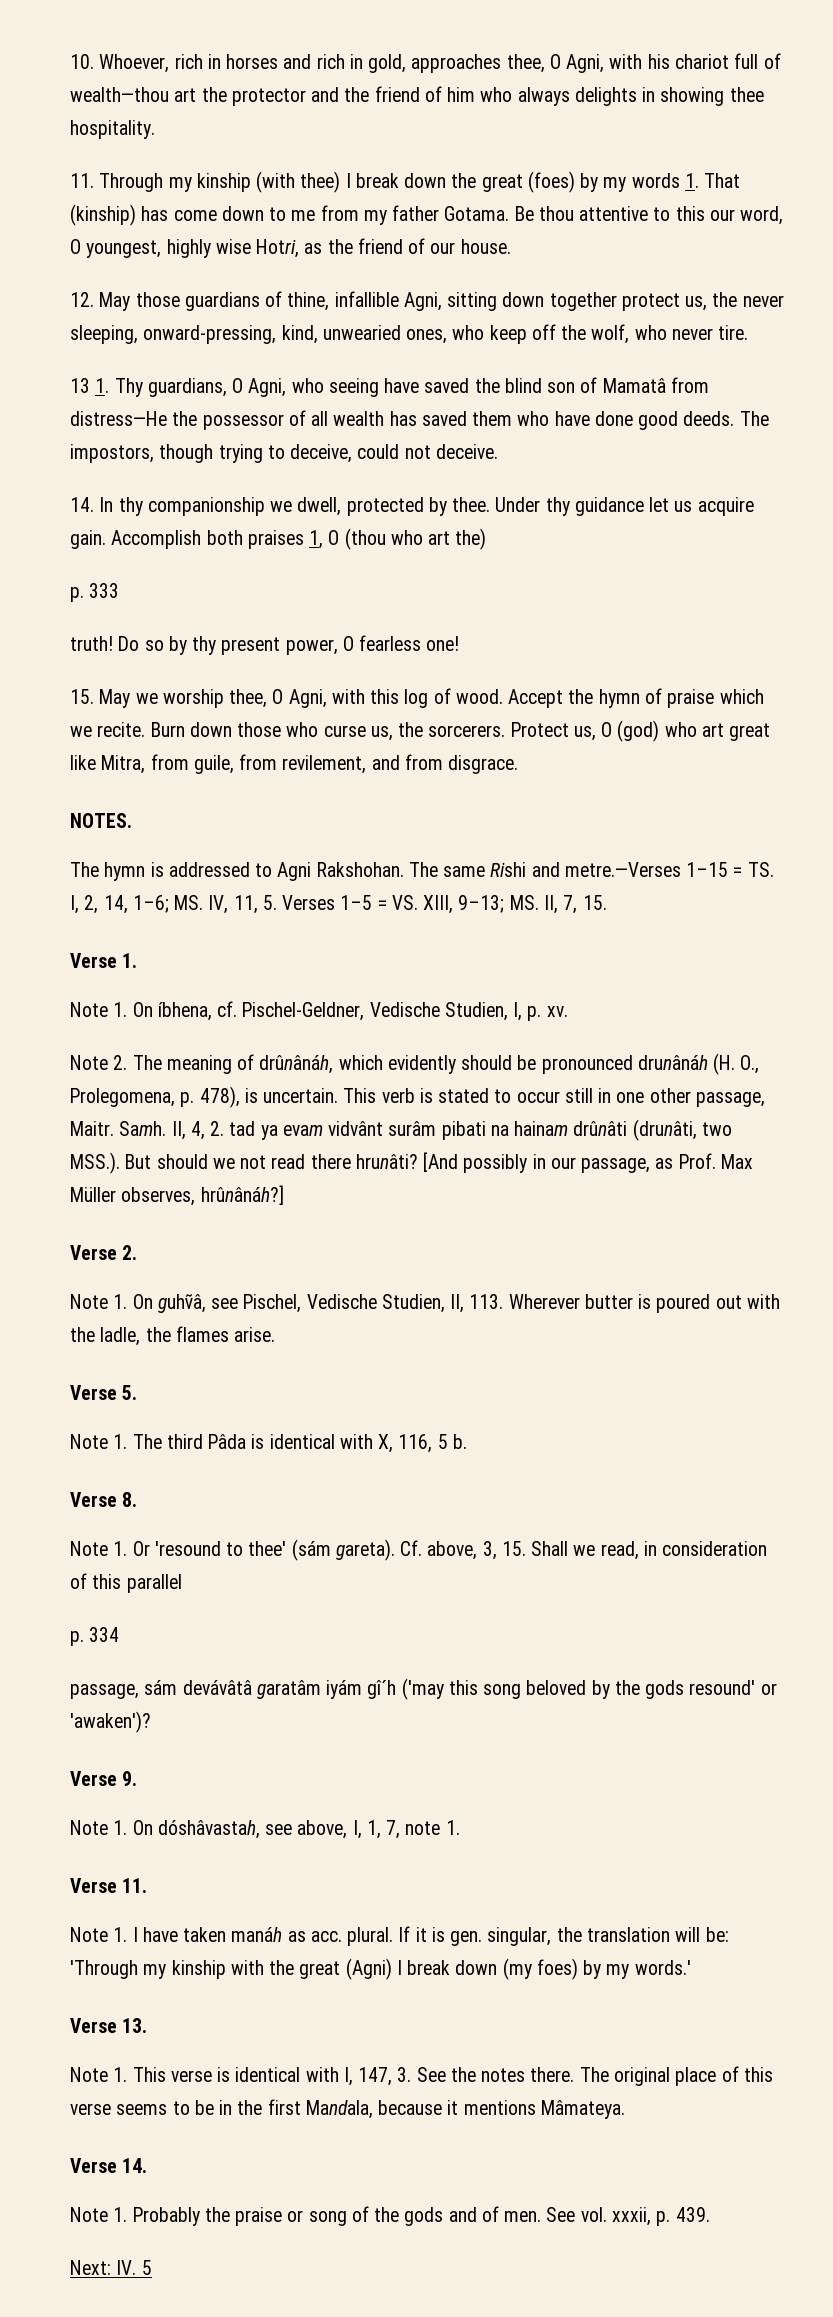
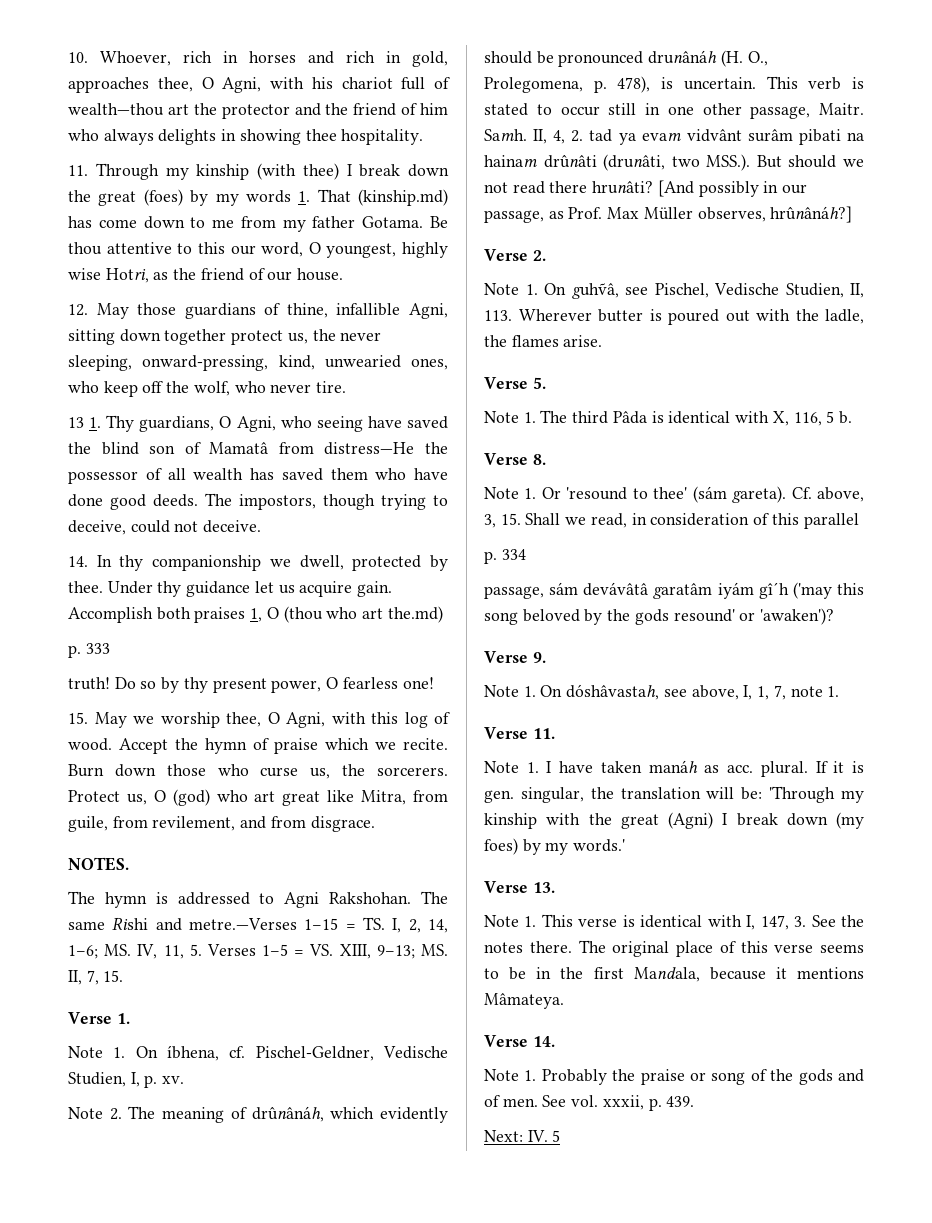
[70,204,136,226] (kinship) -> [358,189,448,206] (kinship.md)
[455,528,487,550] the) -> [387,606,443,623] the.md)

